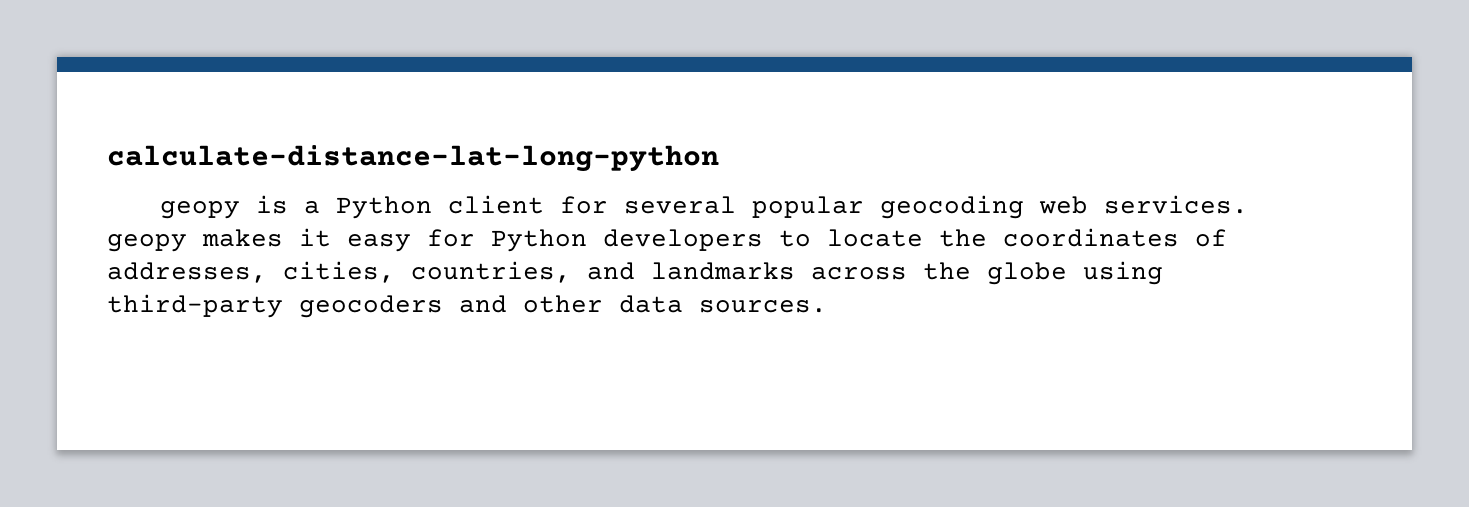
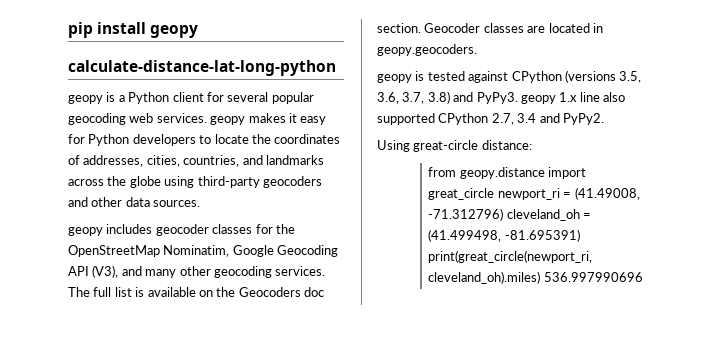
(107, 158) none -> [68,22,199,38] pip install geopy //
(827, 306) none -> [68,224,295,236] [68,245,339,257] [68,265,326,278] [68,287,324,297] [377,23,603,33] [377,44,477,56] [377,70,642,83] [377,91,625,104] [377,113,604,125] [377,140,532,152] [428,167,587,179] [428,187,640,200] [428,208,592,221] [428,229,580,242] [428,250,593,263] [428,271,643,284] // geopy includes geocoder classes for the OpenStreetMap Nominatim, Google Geocoding API (V3), and many other geocoding services. The full list is available on the Geocoders doc section. Geocoder classes are located in geopy.geocoders. // geopy is tested against CPython (versions 3.5, 3.6, 3.7, 3.8) and PyPy3. geopy 1.x line also supported CPython 2.7, 3.4 and PyPy2. // Using great-circle distance: // from geopy.distance import great_circle newport_ri = (41.49008, -71.312796) cleveland_oh = (41.499498, -81.695391) print(great_circle(newport_ri, cleveland_oh).miles) 536.997990696

